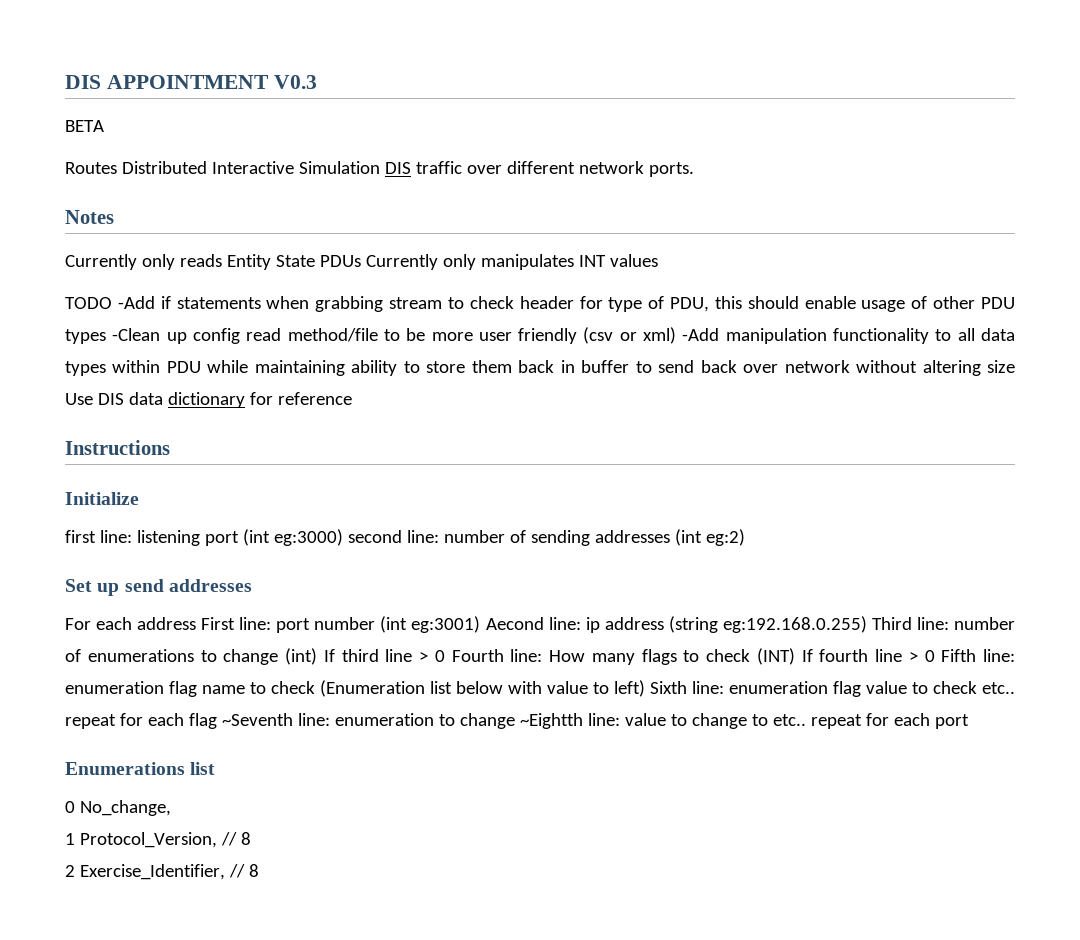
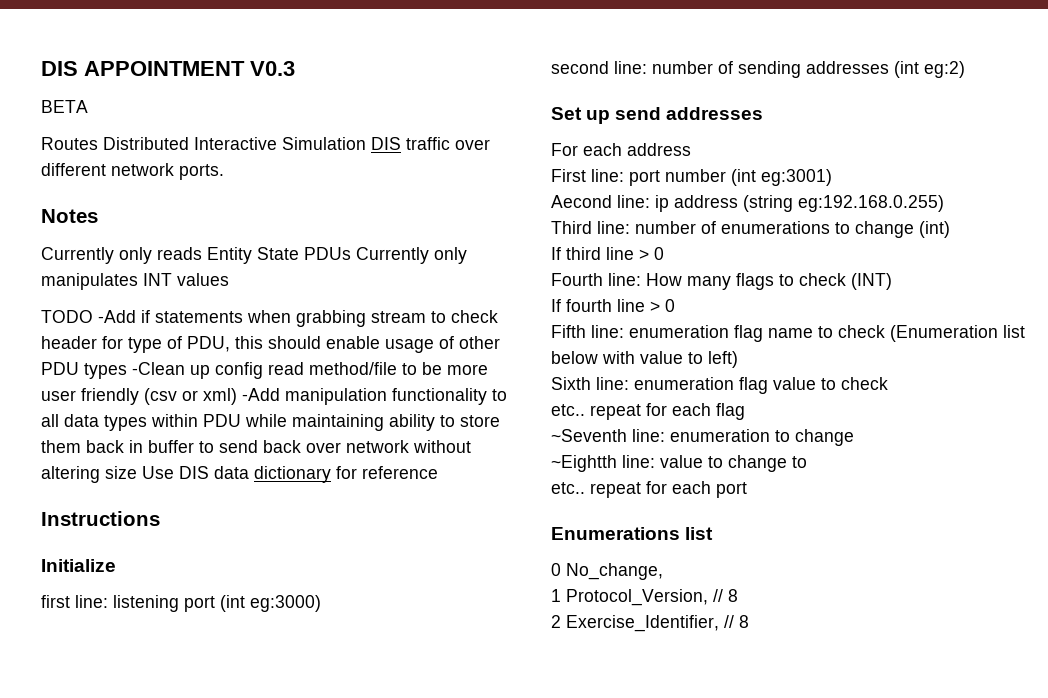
(343, 537) none -> (321, 603) //
(197, 623) none -> (691, 149) //
(481, 624) none -> (832, 177) //
(867, 624) none -> (944, 203) //
(317, 656) none -> (950, 229) //
(445, 656) none -> (664, 253) //
(795, 656) none -> (892, 281) //
(935, 656) none -> (675, 305) //
(645, 688) none -> (738, 359) //
(977, 687) none -> (888, 383) //
(217, 721) none -> (745, 411) //
(515, 721) none -> (854, 437) //
(768, 720) none -> (807, 462) //

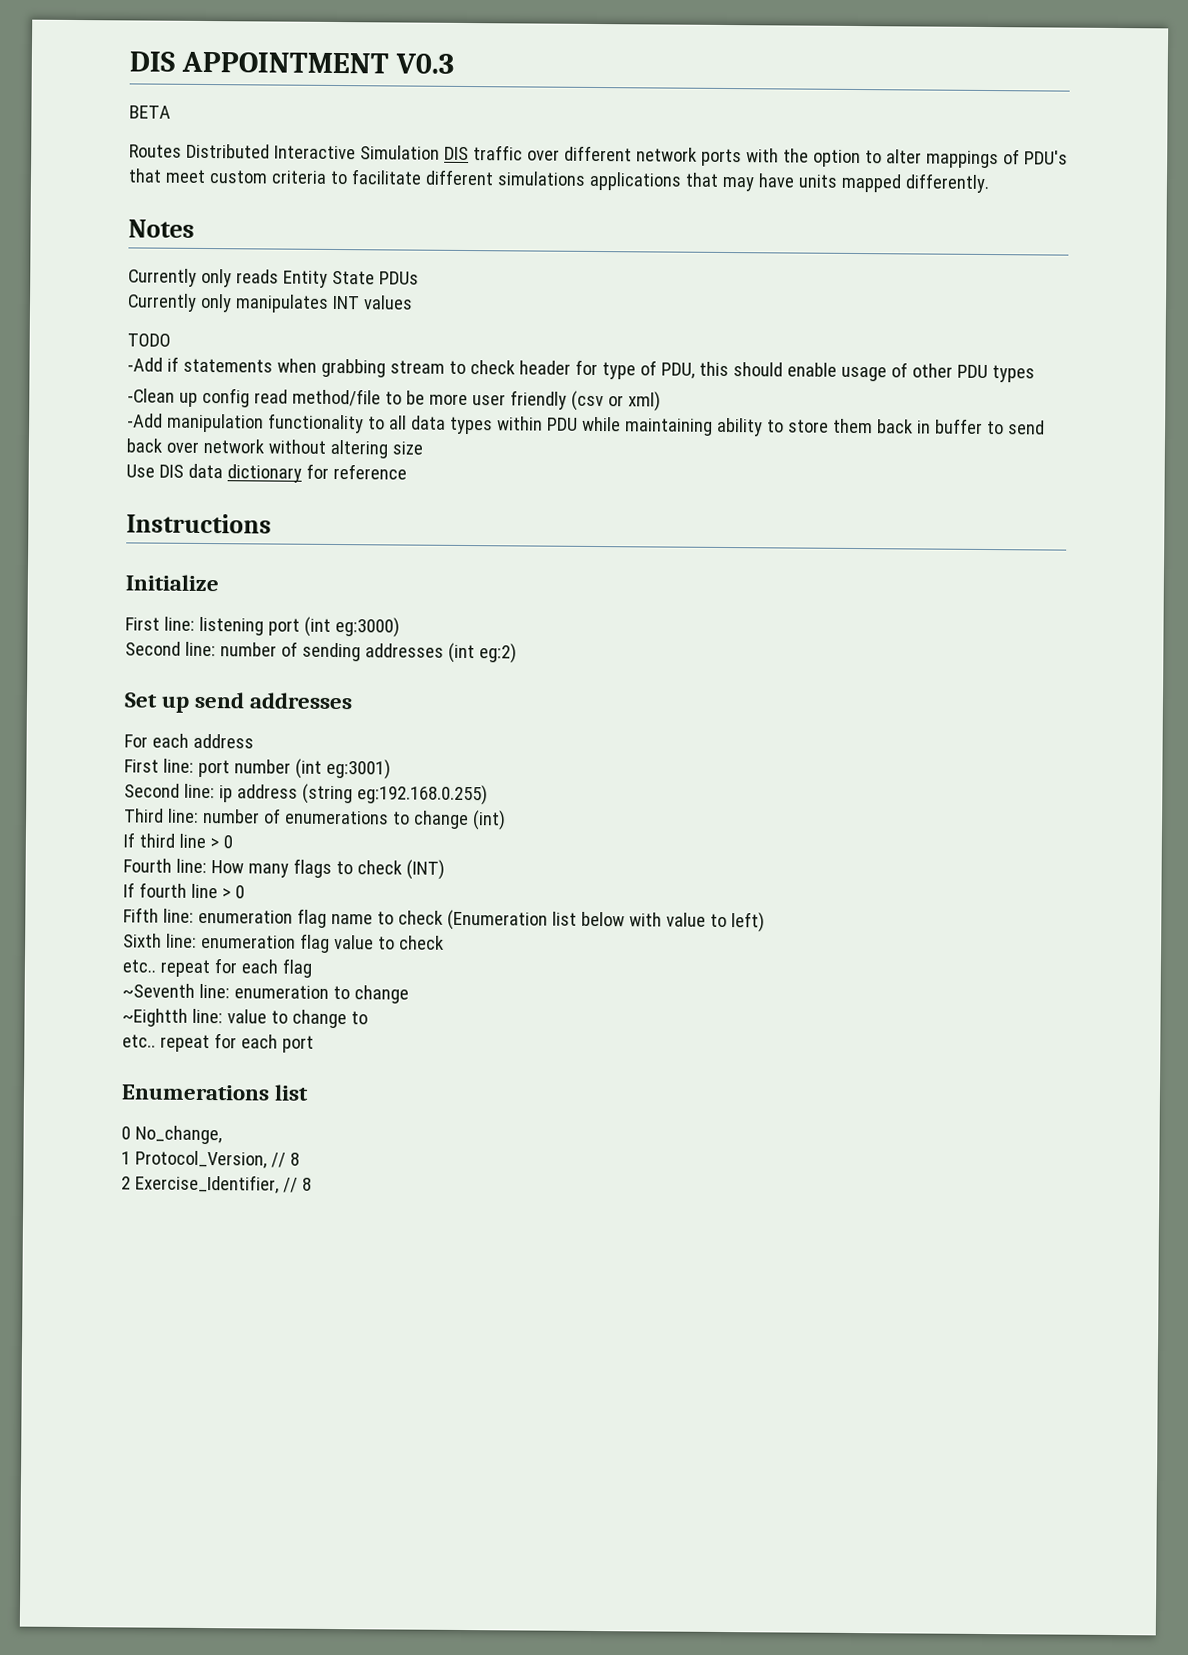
[179,164,224,180] ports. -> [700,148,1068,169] [128,168,990,194] ports with the option to alter mappings of PDU's that meet custom criteria to facilitate different simulations applications that may have units mapped differently.
(351, 253) none -> (419, 278) //
(93, 316) none -> (171, 340) //
(127, 371) none -> (1035, 374) //
(237, 396) none -> (661, 401) //
(137, 472) none -> (423, 448) //
[41,595,70,608] first -> [125,617,160,631] First
[551,61,609,74] second -> [125,641,181,656] Second
[551,195,612,208] Aecond -> [124,783,180,798] Second

